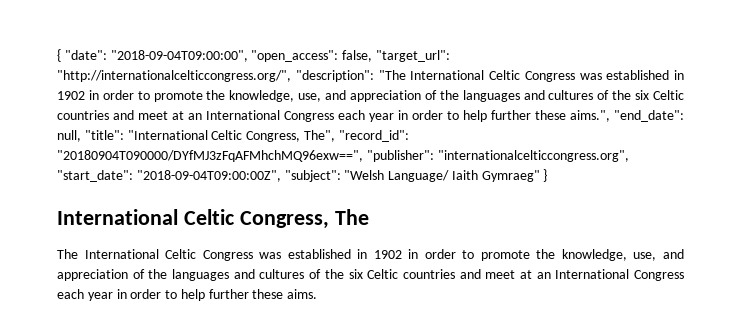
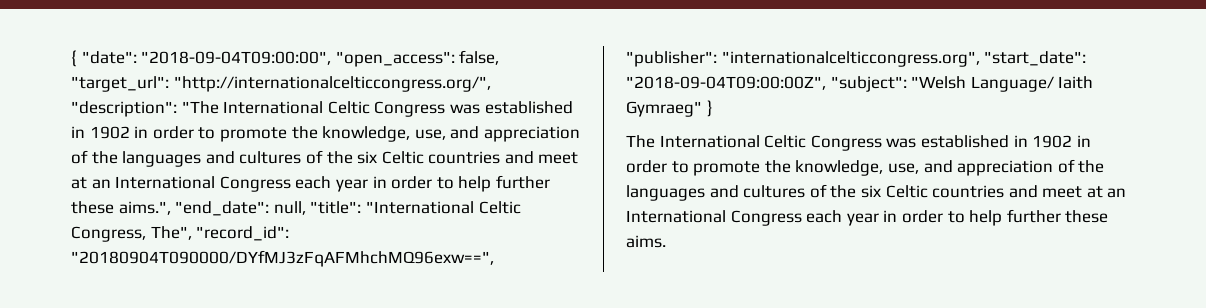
[57,209,369,229] // International Celtic Congress, The -> (713, 108) none

